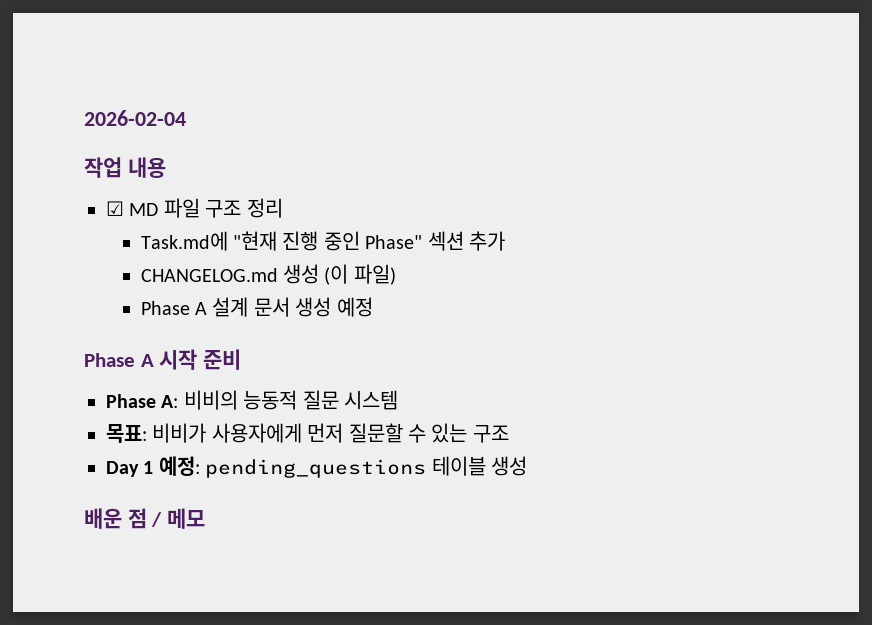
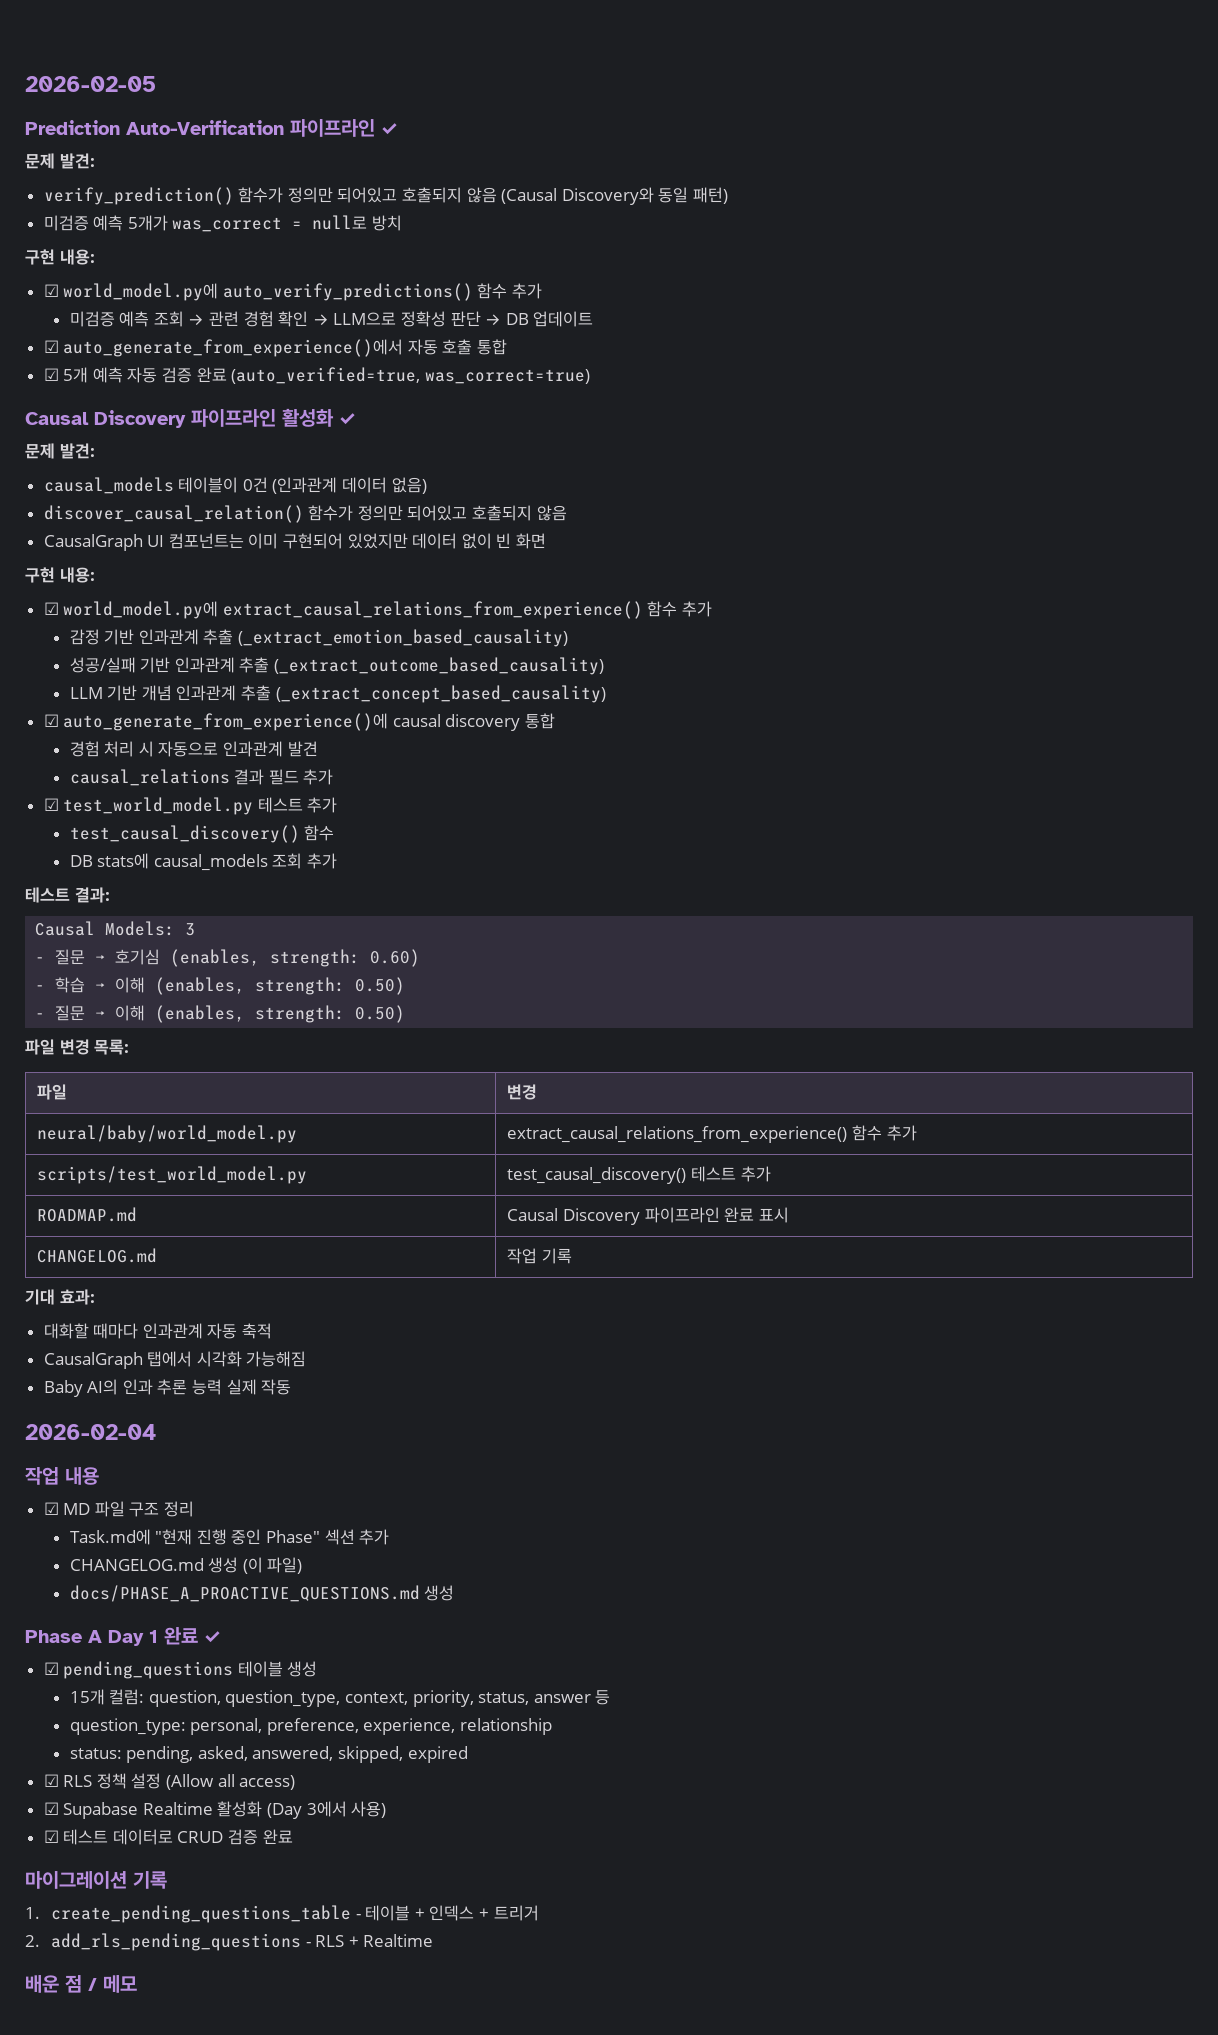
(84, 118) none -> [25,76,156,92] [25,119,398,137] [25,153,95,169] [43,187,729,205] [43,215,403,232] [25,249,95,265] [43,283,543,301] [69,311,594,327] [43,339,508,357] [43,367,590,384] [25,408,356,428] [25,443,95,459] [43,477,427,494] [43,505,567,523] [43,533,547,551] [25,567,95,583] [43,601,713,619] [69,629,569,647] [69,657,605,675] [69,685,606,703] [43,713,556,731] [69,741,318,757] [69,769,334,786] [43,797,338,815] [69,825,335,843] [69,853,338,871] [25,887,110,903] [35,921,196,936] [35,949,421,967] [35,977,406,995] [35,1005,406,1023] [25,1039,130,1055] [37,1084,68,1100] [507,1084,538,1100] [37,1125,298,1143] [507,1125,917,1143] [37,1166,308,1184] [507,1166,771,1184] [37,1207,138,1222] [507,1207,789,1225] [37,1248,158,1263] [507,1248,572,1264] [25,1289,95,1305] [43,1323,273,1339] [43,1351,307,1369] [43,1379,292,1397] 2026-02-05 // Prediction Auto-Verification 파이프라인 ✓ // 문제 발견: // verify_prediction() 함수가 정의만 되어있고 호출되지 않음 (Causal Discovery와 동일 패턴) // 미검증 예측 5개가 was_correct = null로 방치 // 구현 내용: // ☑ world_model.py에 auto_verify_predictions() 함수 추가 // 미검증 예측 조회 → 관련 경험 확인 → LLM으로 정확성 판단 → DB 업데이트 // ☑ auto_generate_from_experience()에서 자동 호출 통합 // ☑ 5개 예측 자동 검증 완료 (auto_verified=true, was_correct=true) // Causal Discovery 파이프라인 활성화 ✓ // 문제 발견: // causal_models 테이블이 0건 (인과관계 데이터 없음) // discover_causal_relation() 함수가 정의만 되어있고 호출되지 않음 // CausalGraph UI 컴포넌트는 이미 구현되어 있었지만 데이터 없이 빈 화면 // 구현 내용: // ☑ world_model.py에 extract_causal_relations_from_experience() 함수 추가 // 감정 기반 인과관계 추출 (_extract_emotion_based_causality) // 성공/실패 기반 인과관계 추출 (_extract_outcome_based_causality) // LLM 기반 개념 인과관계 추출 (_extract_concept_based_causality) // ☑ auto_generate_from_experience()에 causal discovery 통합 // 경험 처리 시 자동으로 인과관계 발견 // causal_relations 결과 필드 추가 // ☑ test_world_model.py 테스트 추가 // test_causal_discovery() 함수 // DB stats에 causal_models 조회 추가 // 테스트 결과: // Causal Models: 3 // - 질문 → 호기심 (enables, strength: 0.60) // - 학습 → 이해 (enables, strength: 0.50) // - 질문 → 이해 (enables, strength: 0.50) // 파일 변경 목록: // 파일 | 변경 // neural/baby/world_model.py | extract_causal_relations_from_experience() 함수 추가 // scripts/test_world_model.py | test_causal_discovery() 테스트 추가 // ROADMAP.md | Causal Discovery 파이프라인 완료 표시 // CHANGELOG.md | 작업 기록 // 기대 효과: // 대화할 때마다 인과관계 자동 축적 // CausalGraph 탭에서 시각화 가능해짐 // Baby AI의 인과 추론 능력 실제 작동 //
[140,297,373,317] [84,349,242,370] [106,390,398,410] [106,423,509,443] [106,456,527,478] Phase A 설계 문서 생성 예정 // Phase A 시작 준비 // Phase A: 비비의 능동적 질문 시스템 // 목표: 비비가 사용자에게 먼저 질문할 수 있는 구조 // Day 1 예정: pending_questions 테이블 생성 -> [69,1585,455,1602] [25,1627,221,1646] [43,1661,318,1679] [69,1689,611,1707] [69,1718,553,1735] [69,1746,468,1763] [43,1773,296,1790] [43,1801,387,1819] [43,1829,293,1845] [25,1871,167,1889] [25,1905,539,1923] [25,1933,434,1951] docs/PHASE_A_PROACTIVE_QUESTIONS.md 생성 // Phase A Day 1 완료 ✓ // ☑ pending_questions 테이블 생성 // 15개 컬럼: question, question_type, context, priority, status, answer 등 // question_type: personal, preference, experience, relationship // status: pending, asked, answered, skipped, expired // ☑ RLS 정책 설정 (Allow all access) // ☑ Supabase Realtime 활성화 (Day 3에서 사용) // ☑ 테스트 데이터로 CRUD 검증 완료 // 마이그레이션 기록 // 1. create_pending_questions_table - 테이블 + 인덱스 + 트리거 // 2. add_rls_pending_questions - RLS + Realtime

